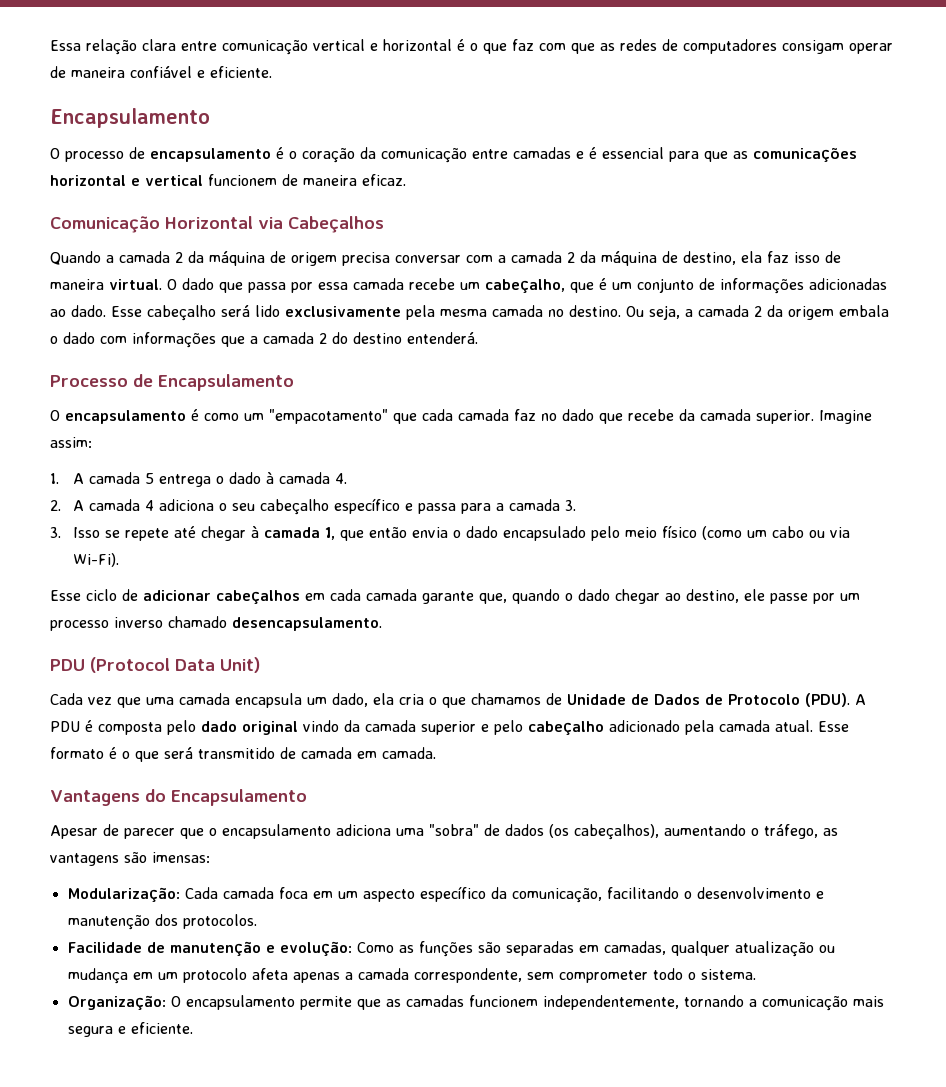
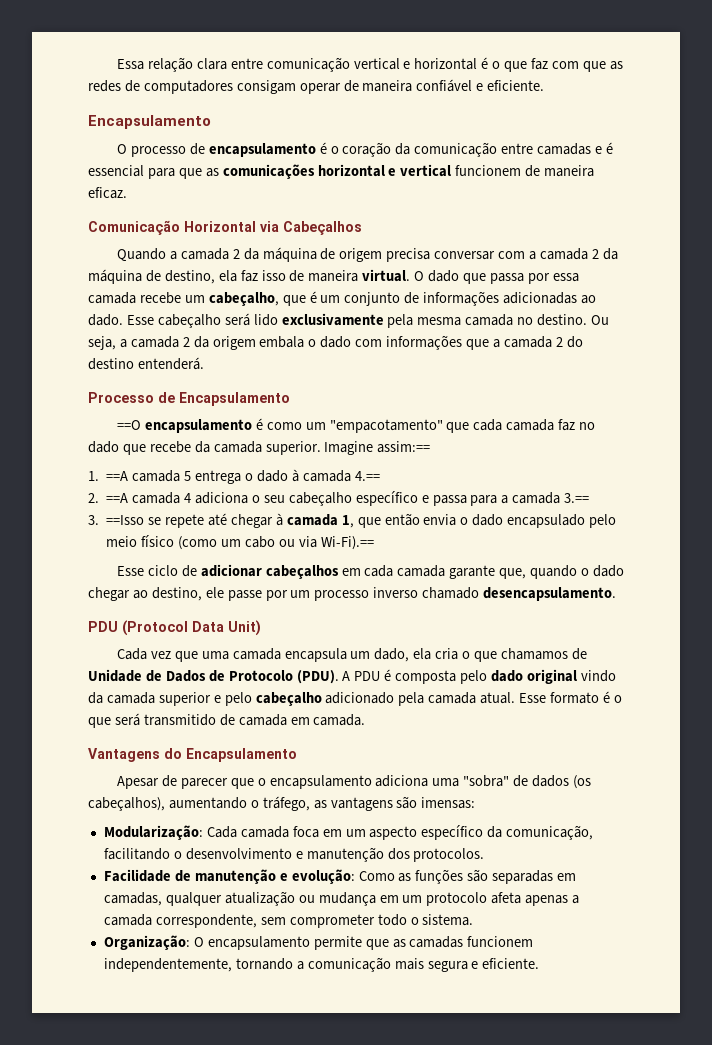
[50,410,60,421] O -> [116,420,141,430] ==O
[50,437,92,448] assim: -> [377,441,431,453] assim:==
[73,473,85,484] A -> [106,471,129,481] ==A
[335,473,348,484] 4. -> [354,471,380,481] 4.==
[73,500,85,511] A -> [106,493,129,503] ==A
[565,500,577,511] [50,527,101,538] 3. // 3. Isso -> [564,493,590,503] [88,515,145,525] 3.== // 3. ==Isso
[73,553,120,567] Wi-Fi). -> [320,536,374,550] Wi-Fi).==

